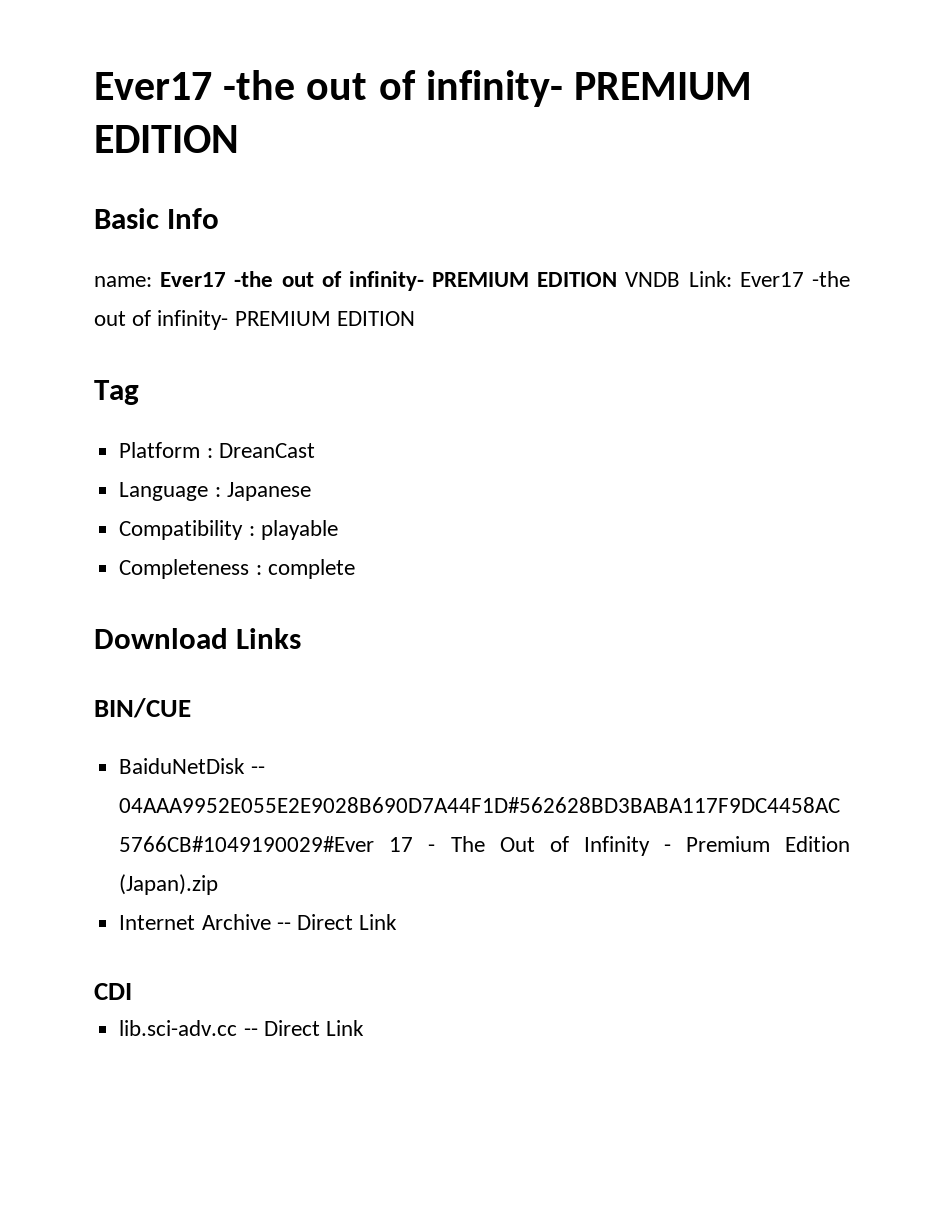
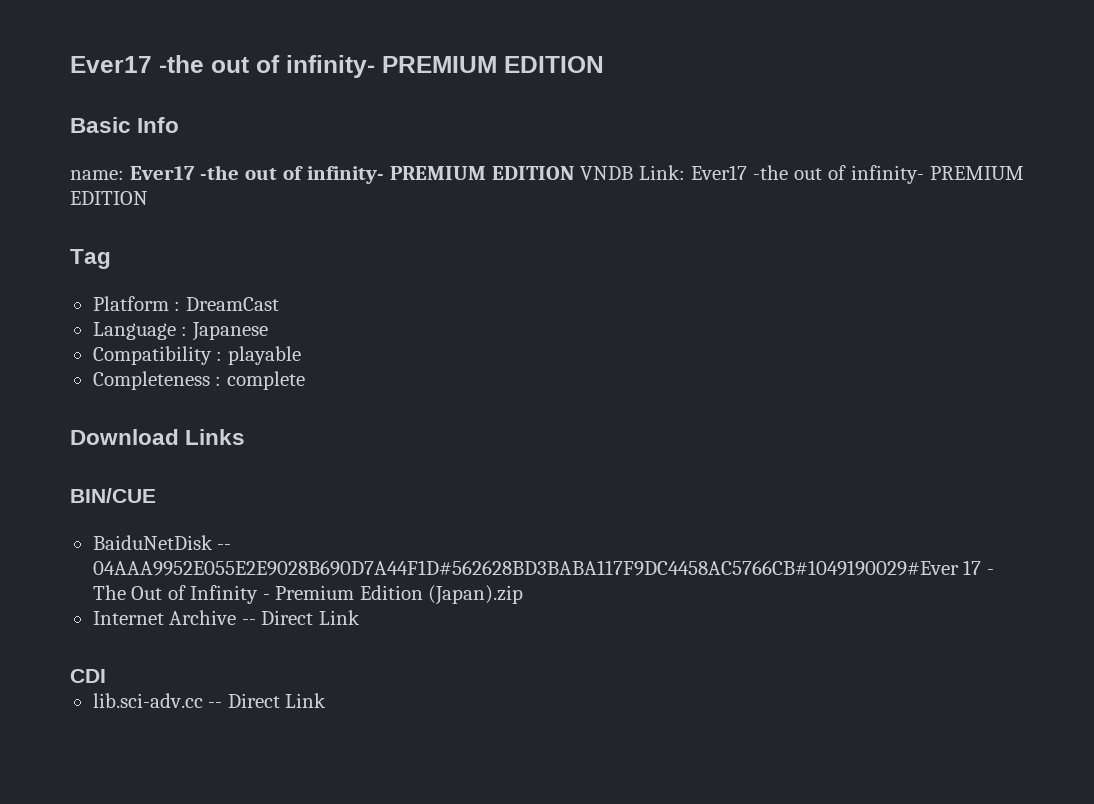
[218,443,315,458] DreanCast -> [185,297,279,311] DreamCast

